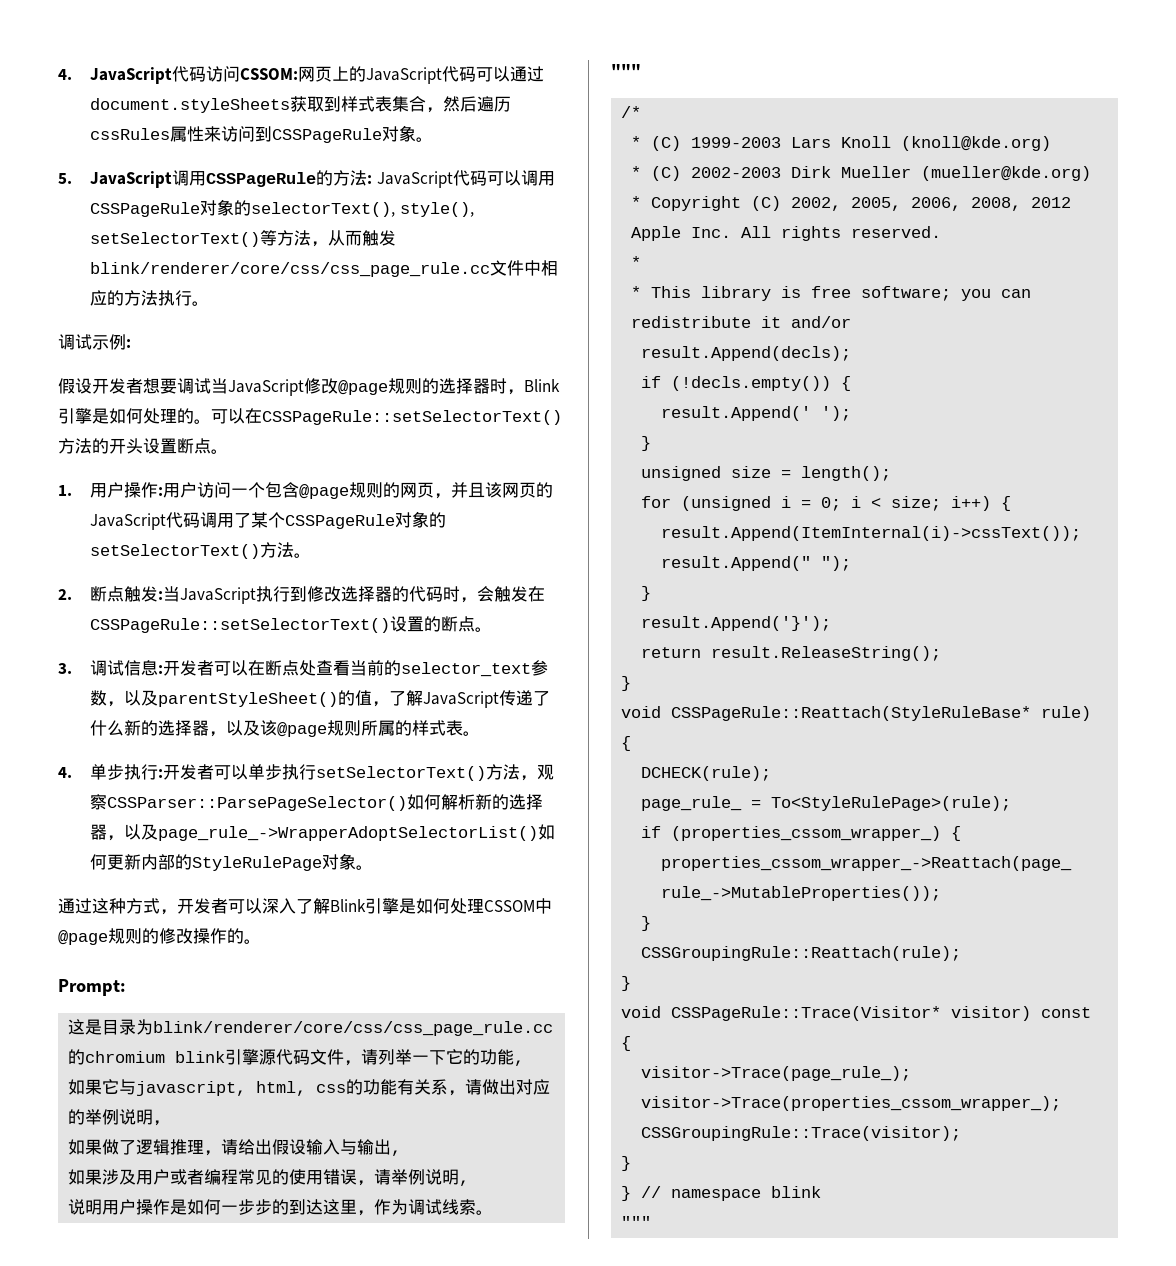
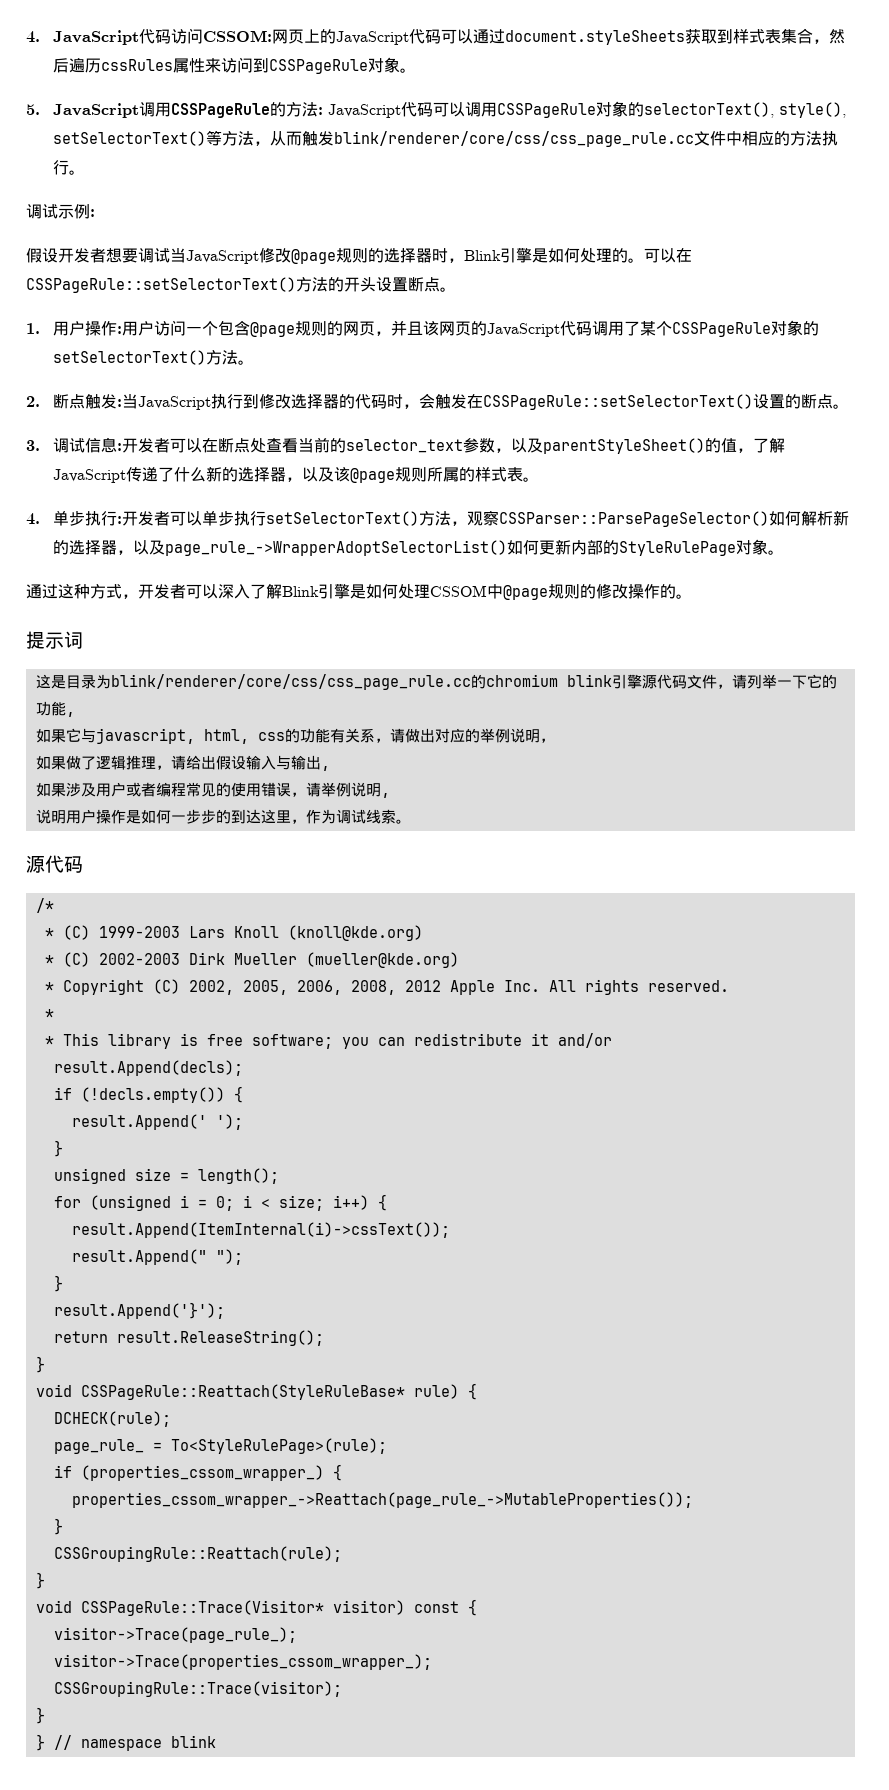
[58,979,126,996] Prompt: -> [26,631,83,649] 提示词
[611,64,641,77] """ -> [26,855,83,873] 源代码
[621,1216,652,1228] // """ -> (216, 1741) none

